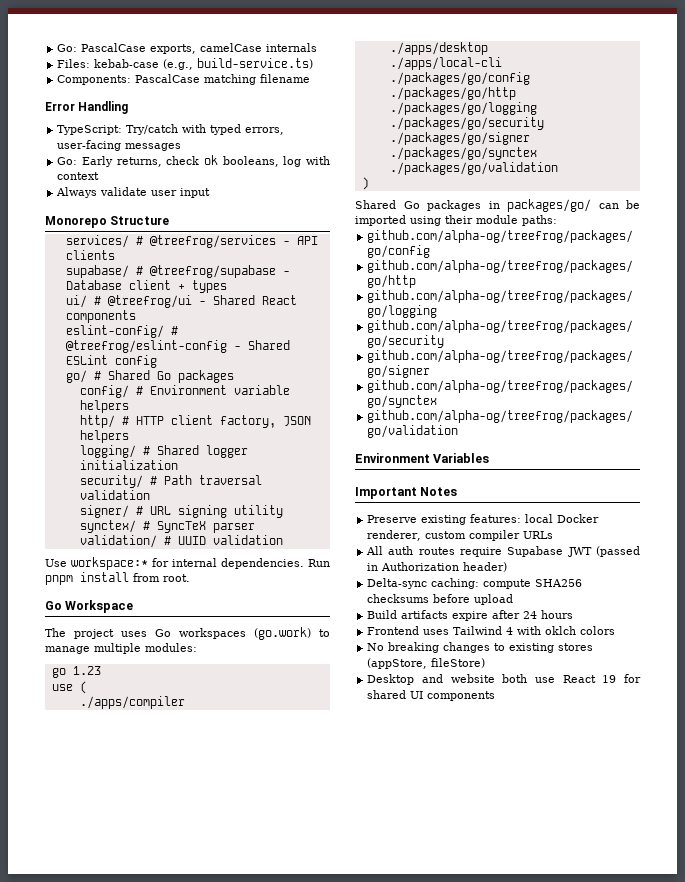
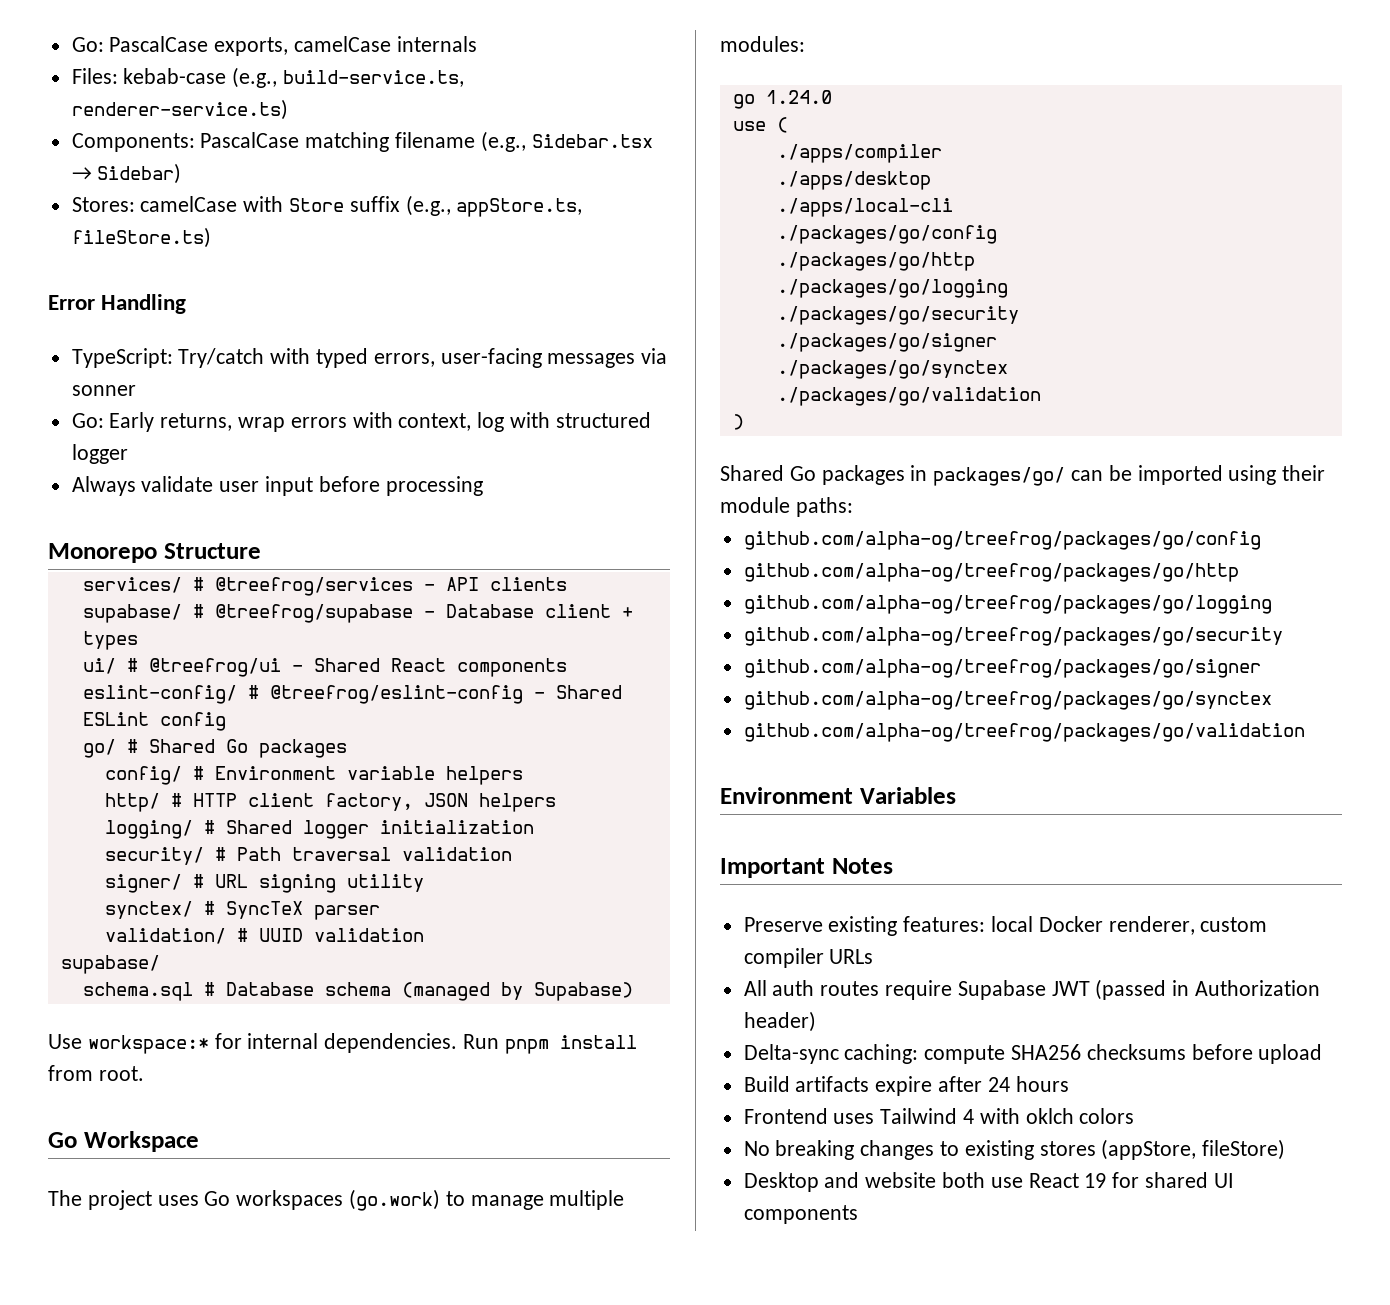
[197,58,314,69] build-service.ts) -> [283,70,465,87] [71,99,288,120] build-service.ts, renderer-service.ts)
(311, 78) none -> [480,131,653,152] [71,163,182,184] [71,195,583,217] [71,227,211,248] (e.g., Sidebar.tsx → Sidebar) // Stores: camelCase with Store suffix (e.g., appStore.ts, fileStore.ts)
(182, 147) none -> [641,348,668,364] [71,385,136,396] via sonner
[166,155,330,167] [57,172,100,180] check ok booleans, log with context -> [238,412,651,432] [71,444,128,464] wrap errors with context, log with structured logger
(211, 193) none -> [318,476,483,496] before processing
(283, 540) none -> [60,955,160,974] [82,982,633,1001] // supabase/ // schema.sql # Database schema (managed by Supabase)
[72,666,101,675] 1.23 -> [765,90,832,104] 1.24.0

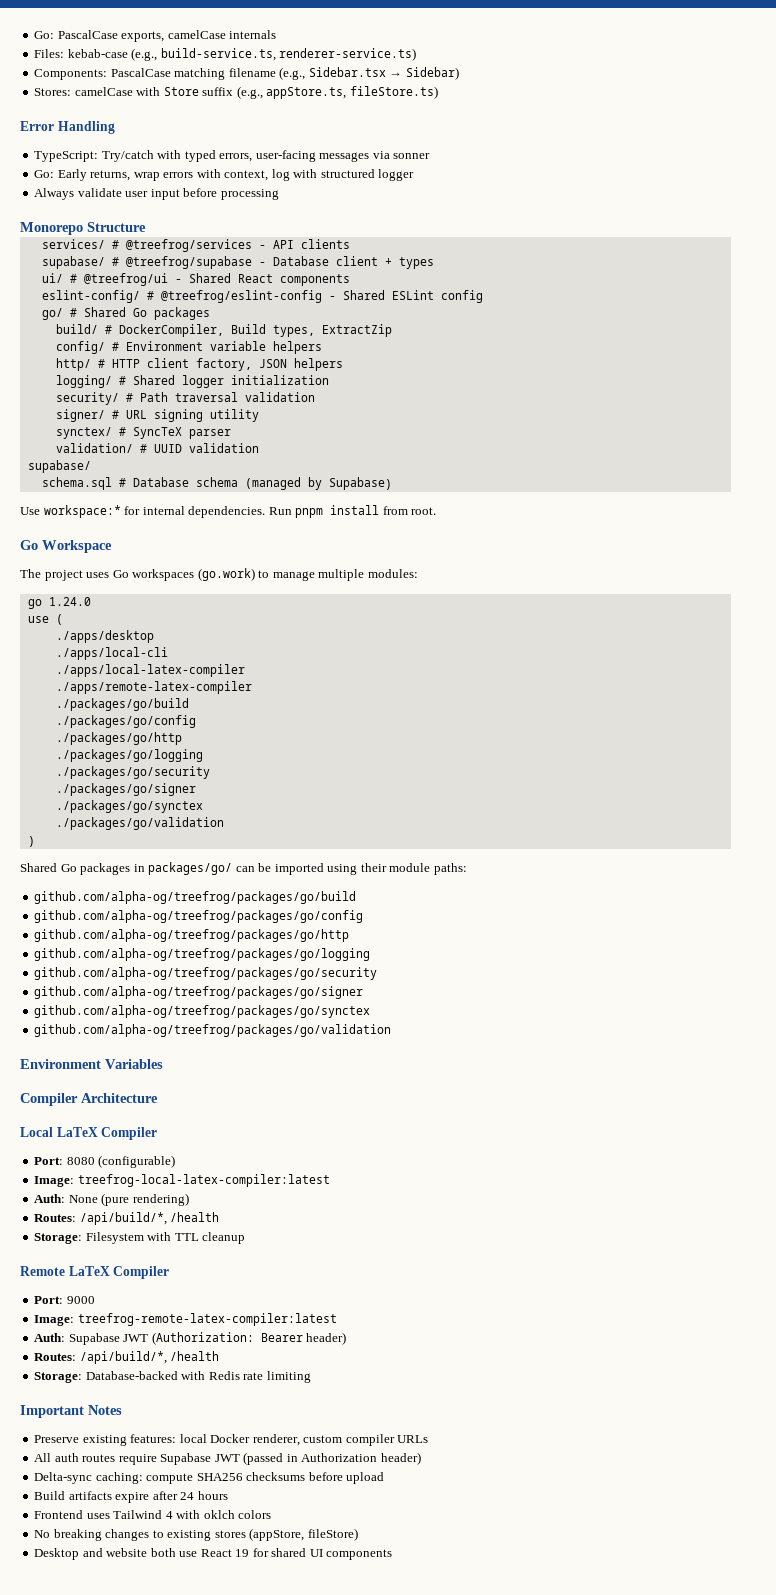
(347, 748) none -> [55,324,392,337] // build/ # DockerCompiler, Build types, ExtractZip
[776,144,942,163] // ./apps/compiler -> (63, 619) none
(953, 207) none -> [55,664,245,677] [55,681,252,694] [55,698,189,711] // ./apps/local-latex-compiler // ./apps/remote-latex-compiler // ./packages/go/build
(853, 507) none -> [34,891,357,904] // github.com/alpha-og/treefrog/packages/go/build
(956, 795) none -> [20,1093,158,1106] [20,1127,158,1140] [34,1155,176,1168] [34,1174,330,1187] [34,1193,189,1206] [34,1212,220,1225] [34,1232,246,1244] [20,1266,170,1279] [34,1296,95,1304] [34,1313,337,1326] [34,1332,347,1345] [34,1351,220,1364] [34,1371,311,1383] // Compiler Architecture // Local LaTeX Compiler // Port: 8080 (configurable) // Image: treefrog-local-latex-compiler:latest // Auth: None (pure rendering) // Routes: /api/build/*, /health // Storage: Filesystem with TTL cleanup // Remote LaTeX Compiler // Port: 9000 // Image: treefrog-remote-latex-compiler:latest // Auth: Supabase JWT (Authorization: Bearer header) // Routes: /api/build/*, /health // Storage: Database-backed with Redis rate limiting

